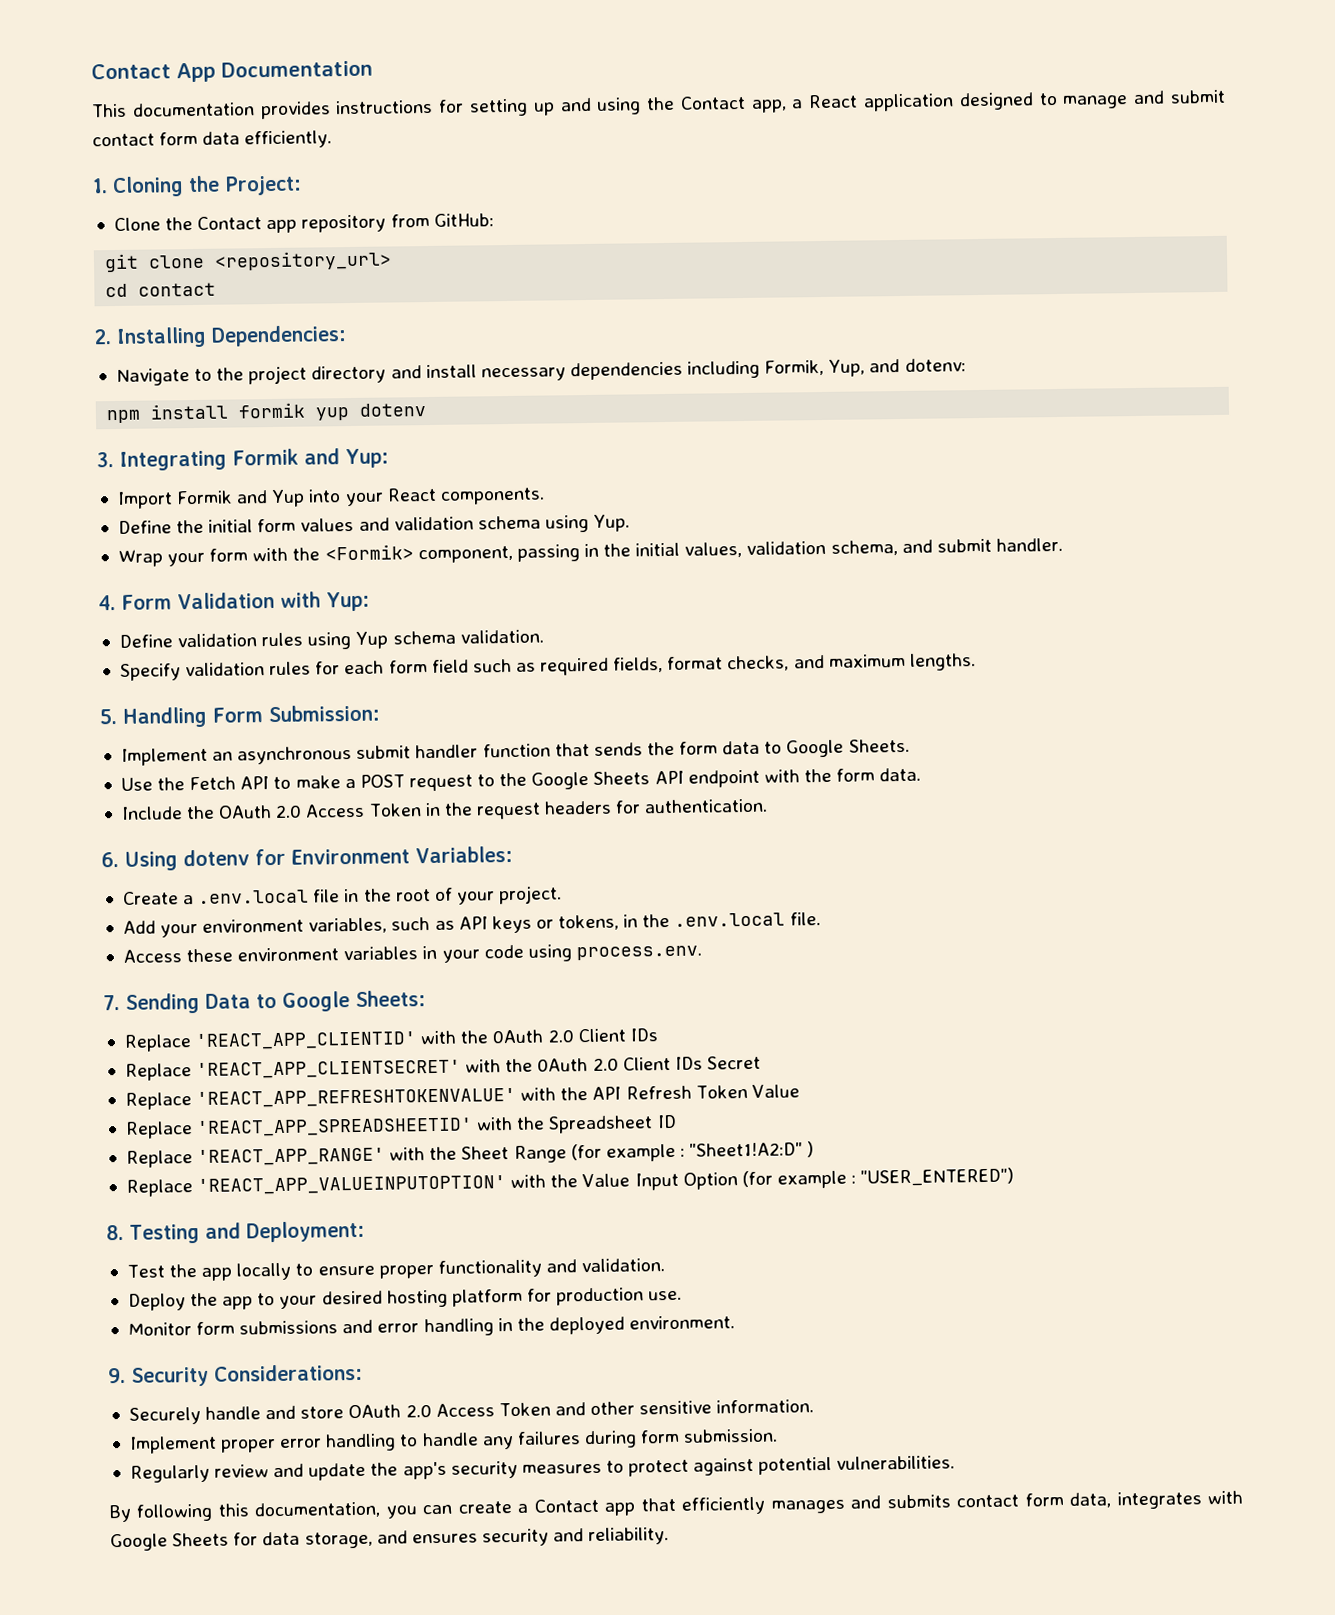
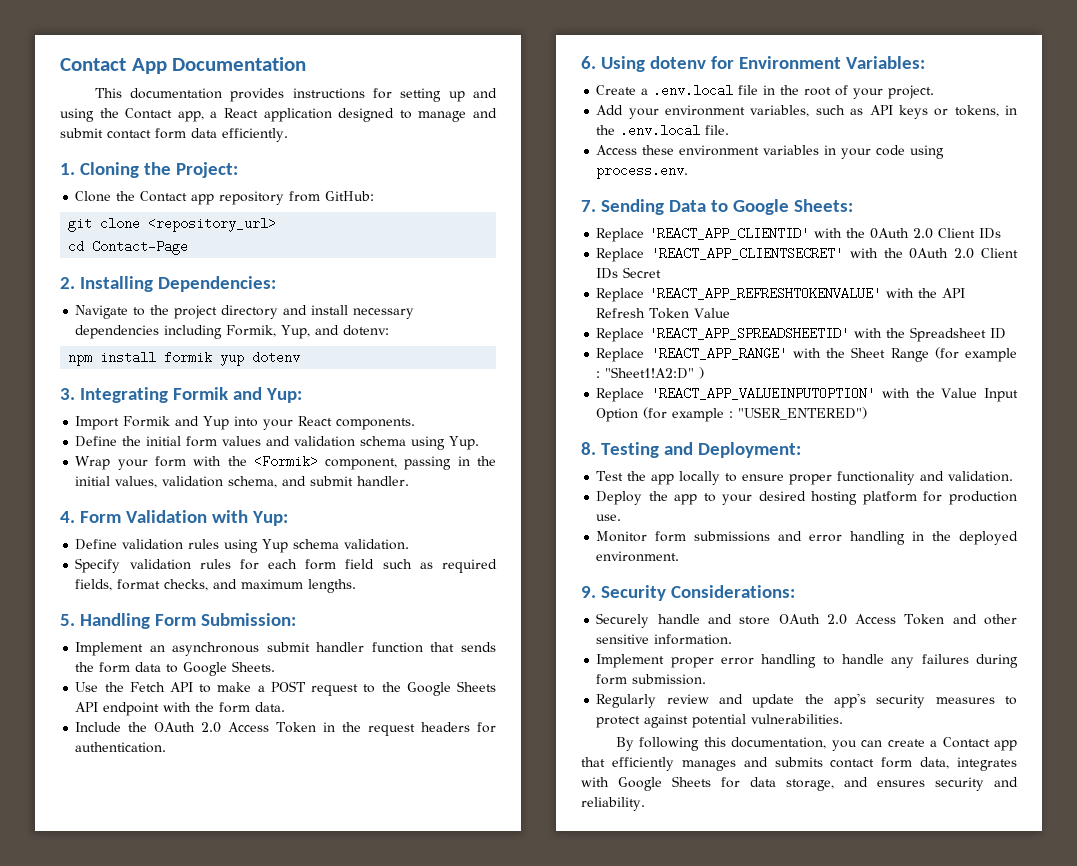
[138,282,217,297] contact -> [92,240,189,255] Contact-Page

